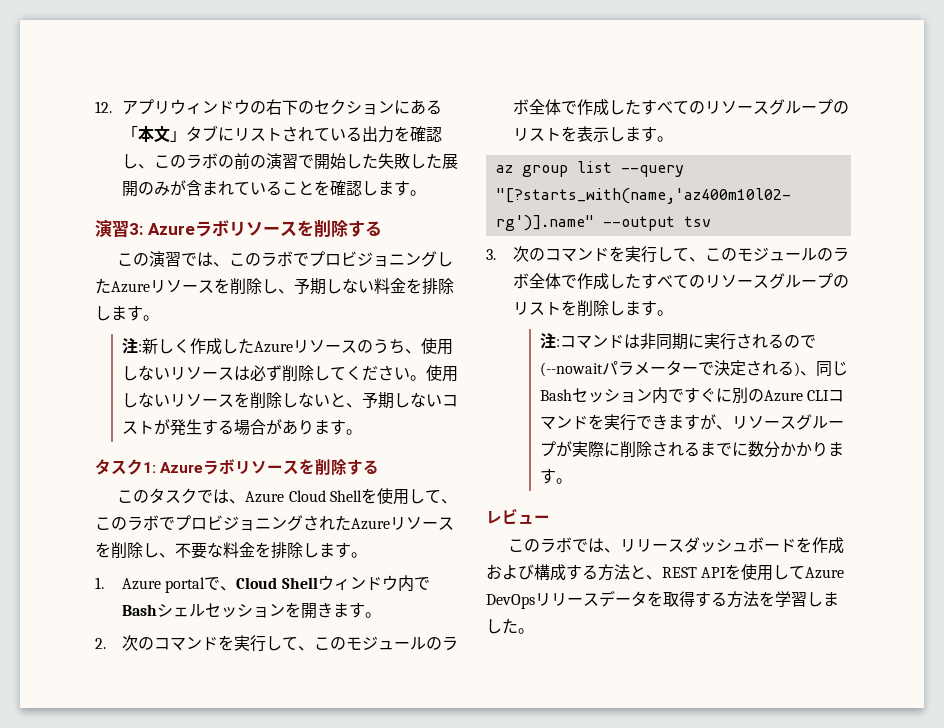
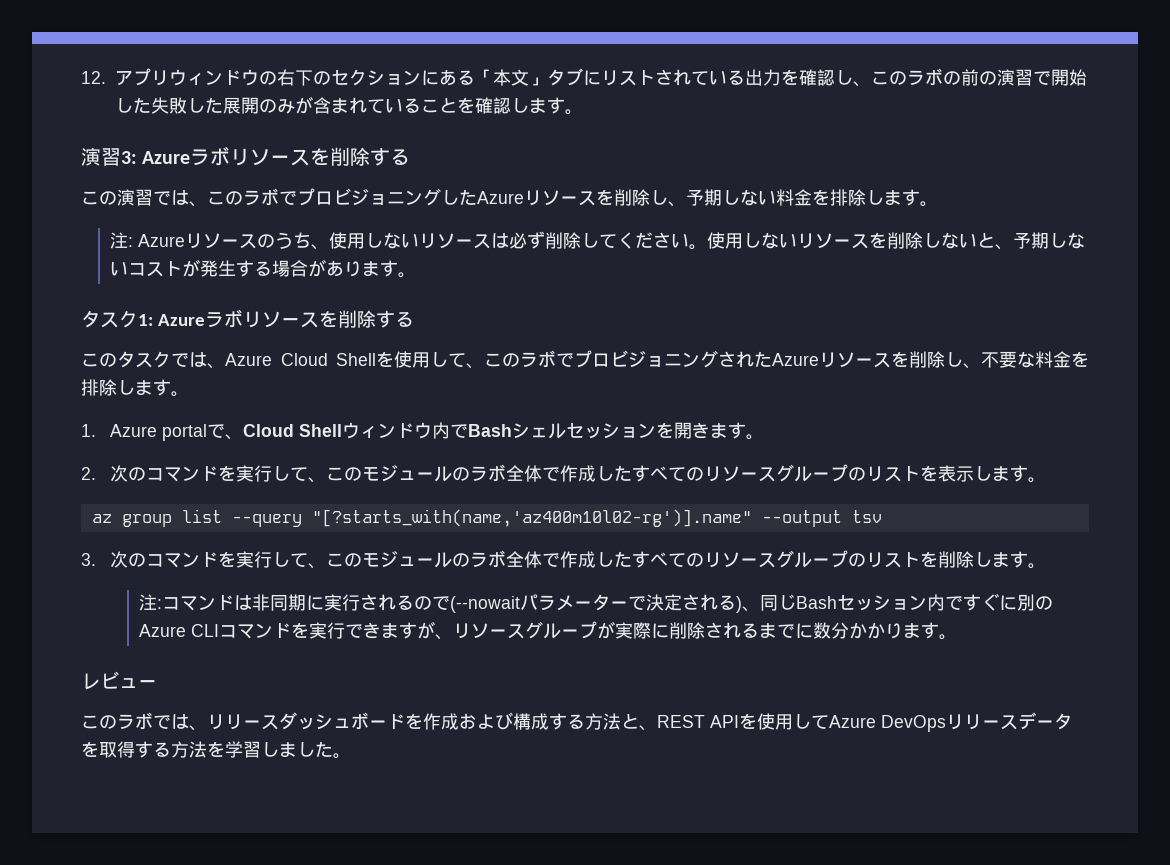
[141,338,254,355] 新しく作成した -> (133, 242) none

